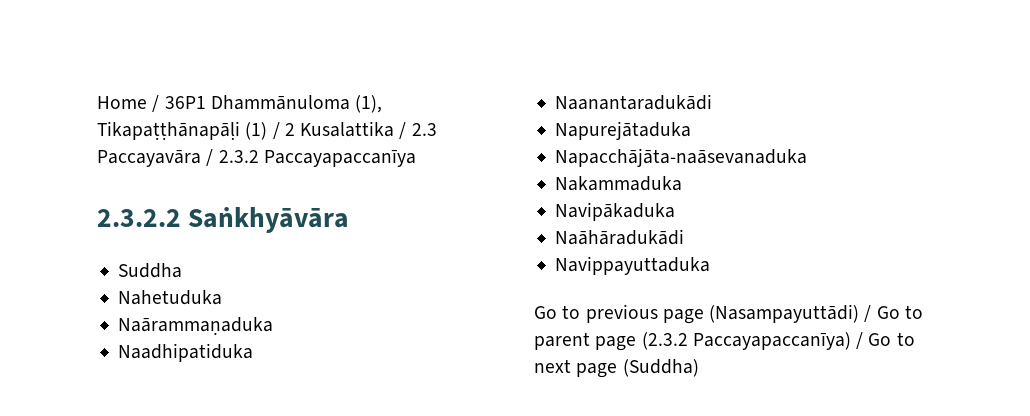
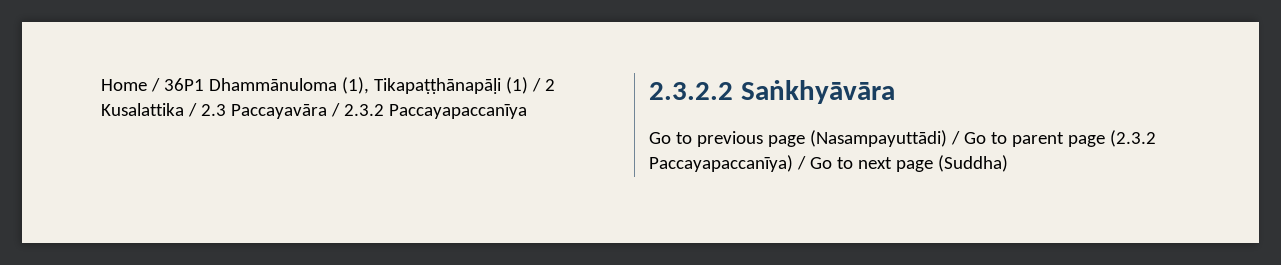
[118,263,183,278] [118,290,223,305] [118,317,274,335] [118,343,254,362] [555,94,713,110] [555,121,692,140] [555,148,808,167] [555,176,683,191] [555,202,676,221] [555,229,685,245] [555,256,711,275] // Suddha // Nahetuduka // Naārammaṇaduka // Naadhipatiduka // Naanantaradukādi // Napurejātaduka // Napacchājāta-naāsevanaduka // Nakammaduka // Navipākaduka // Naāhāradukādi // Navippayuttaduka -> (895, 92) none

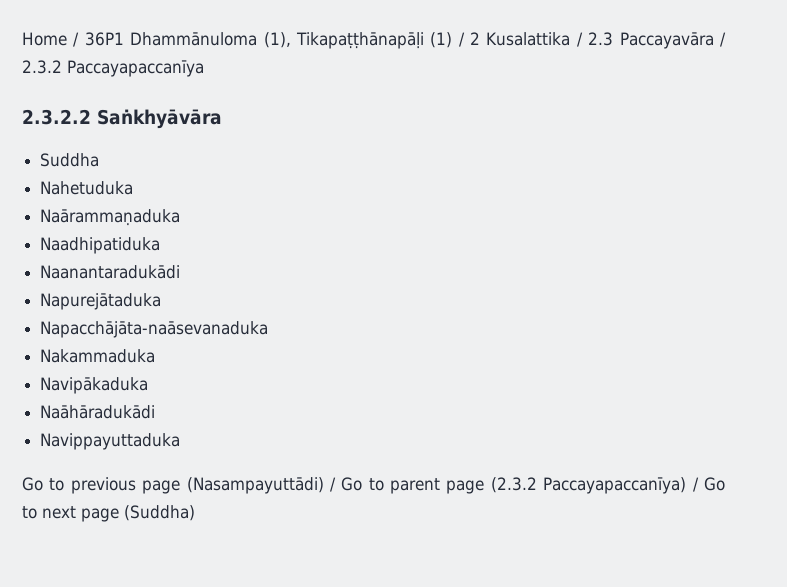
(895, 92) none -> [40,153,100,167] [40,181,134,195] [40,209,181,226] [40,237,161,254] [40,265,181,279] [40,293,162,310] [40,321,269,338] [40,349,156,363] [40,377,149,394] [40,405,156,419] [40,433,181,450] // Suddha // Nahetuduka // Naārammaṇaduka // Naadhipatiduka // Naanantaradukādi // Napurejātaduka // Napacchājāta-naāsevanaduka // Nakammaduka // Navipākaduka // Naāhāradukādi // Navippayuttaduka

